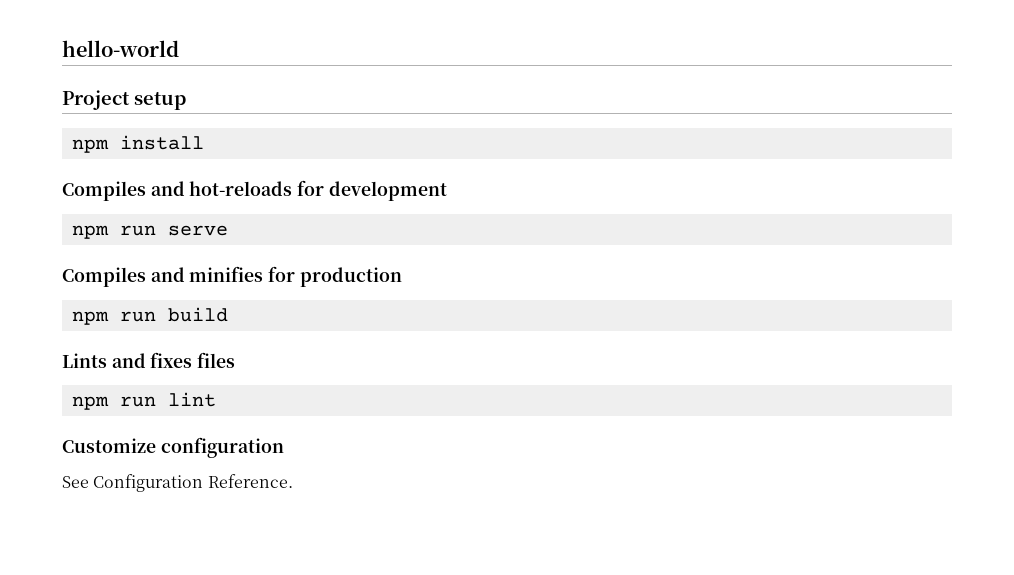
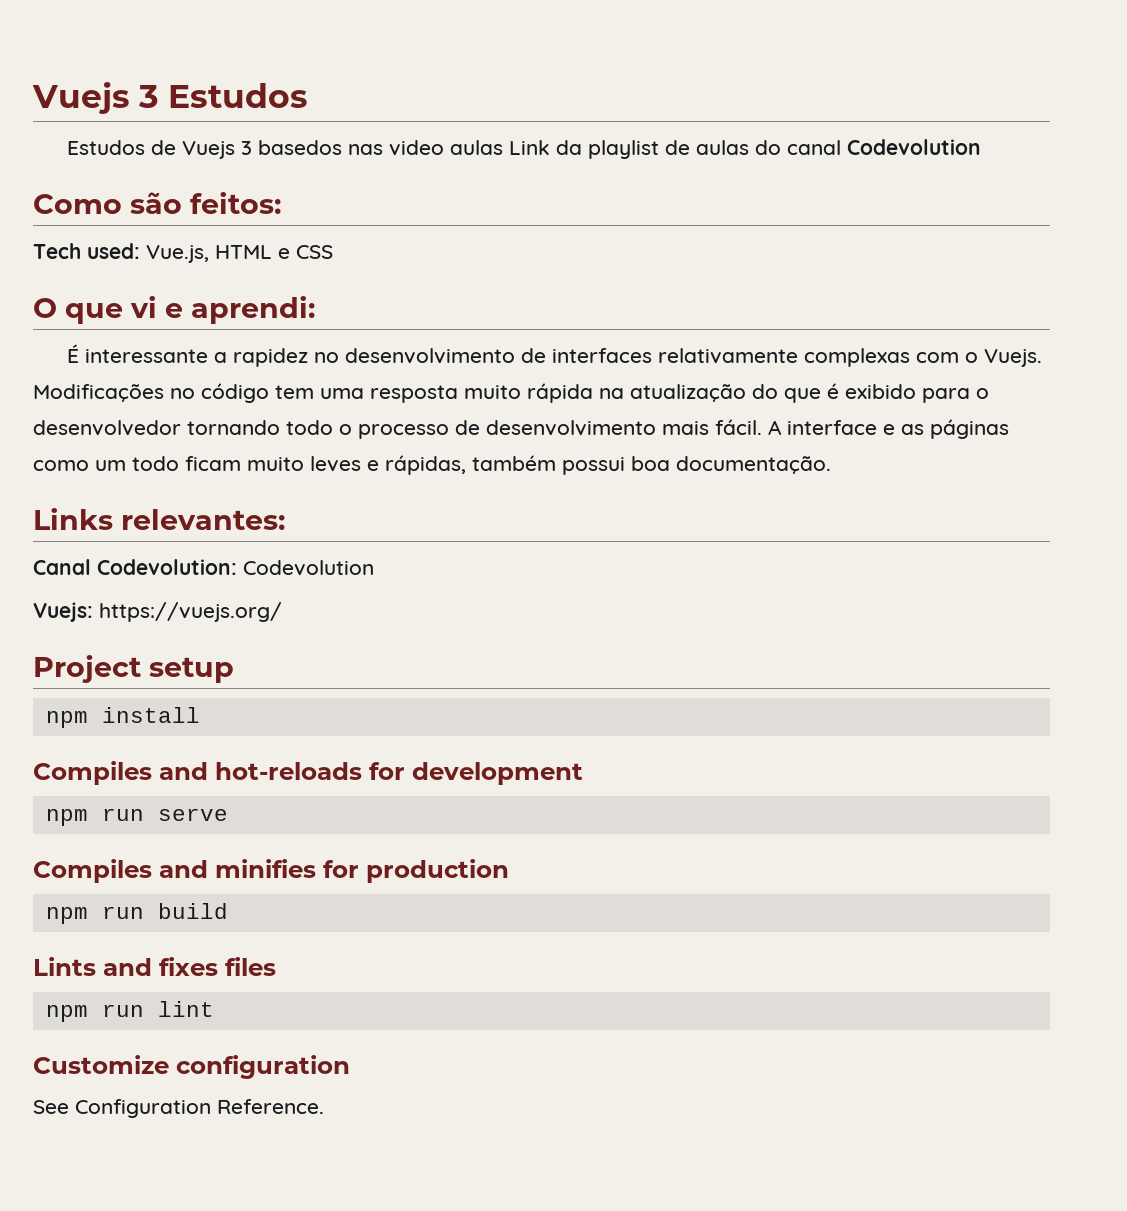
[62,40,179,57] hello-world -> [32,82,308,114] [66,139,981,159] [33,192,281,214] [33,243,333,263] [33,296,315,324] [66,344,1042,367] [33,383,989,403] [33,419,1009,439] [33,455,831,475] [33,508,285,530] [33,559,374,576] [33,602,282,622] Vuejs 3 Estudos // Estudos de Vuejs 3 basedos nas video aulas Link da playlist de aulas do canal Codevolution // Como são feitos: // Tech used: Vue.js, HTML e CSS // O que vi e aprendi: // É interessante a rapidez no desenvolvimento de interfaces relativamente complexas com o Vuejs. Modificações no código tem uma resposta muito rápida na atualização do que é exibido para o desenvolvedor tornando todo o processo de desenvolvimento mais fácil. A interface e as páginas como um todo ficam muito leves e rápidas, também possui boa documentação. // Links relevantes: // Canal Codevolution: Codevolution // Vuejs: https://vuejs.org/

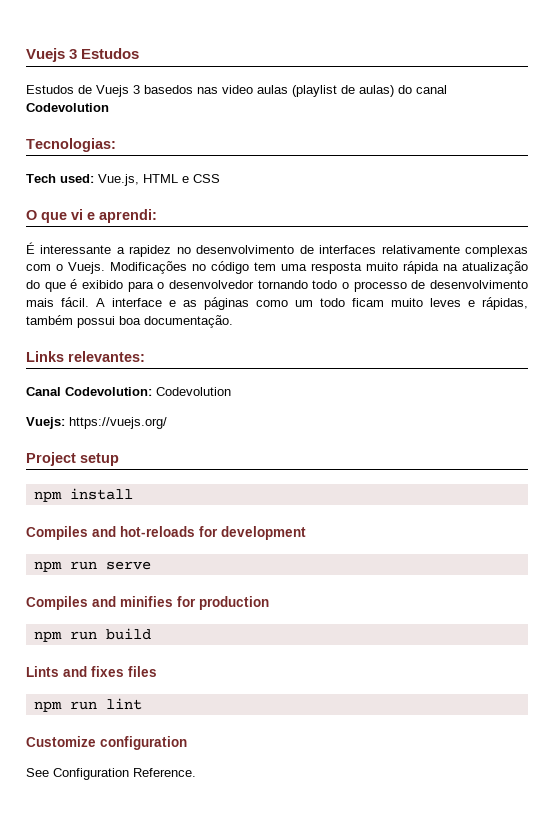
[508,140,749,159] Link da playlist de aulas -> [292,85,394,97] (playlist de aulas)
[33,192,281,214] Como são feitos: -> [26,138,116,152] Tecnologias:

